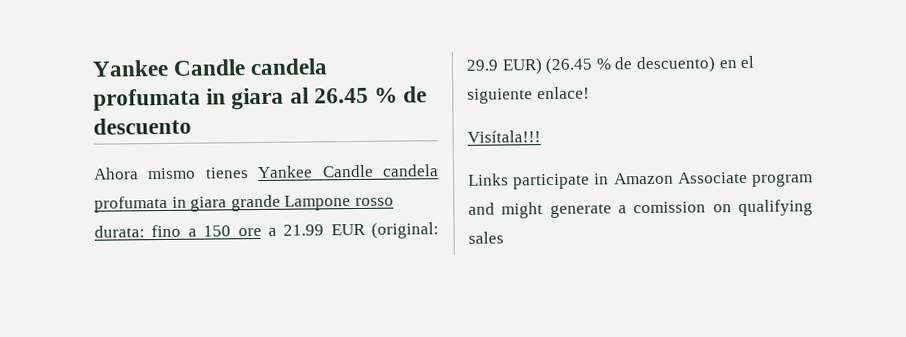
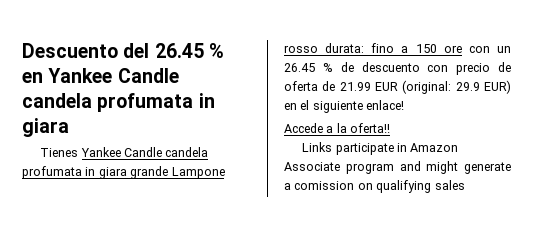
[92,58,329,77] [93,86,428,111] [93,117,192,135] [93,167,249,180] Yankee Candle candela profumata in giara al 26.45 % de descuento // Ahora mismo tienes -> [22,43,224,58] [22,68,179,83] [22,93,215,112] [22,118,69,137] [40,148,79,157] Descuento del 26.45 % en Yankee Candle candela profumata in giara // Tienes
[267,227,277,236] a -> [468,46,511,53] [284,62,511,75] [284,81,336,91] con un 26.45 % de descuento con precio de oferta de
[545,56,716,75] (26.45 % de descuento) -> (511, 87) none
[467,130,541,143] Visítala!!! -> [284,123,391,133] Accede a la oferta!!

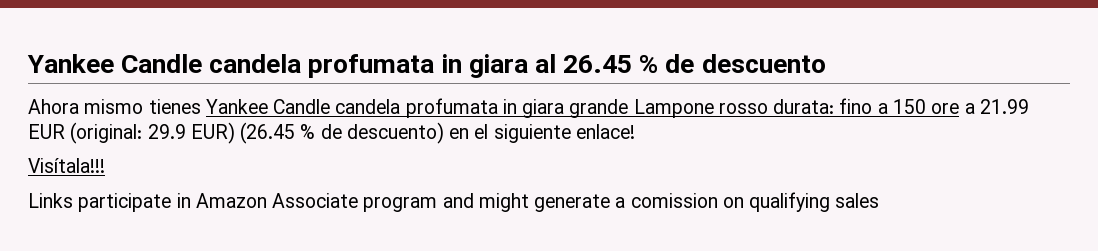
[22,43,224,58] [22,68,179,83] [22,93,215,112] [22,118,69,137] [40,148,79,157] Descuento del 26.45 % en Yankee Candle candela profumata in giara // Tienes -> [27,54,826,78] [28,99,201,114] Yankee Candle candela profumata in giara al 26.45 % de descuento // Ahora mismo tienes
[468,46,511,53] [284,62,511,75] [284,81,336,91] con un 26.45 % de descuento con precio de oferta de -> [964,103,975,114] a
(511, 87) none -> [240,122,444,144] (26.45 % de descuento)
[284,123,391,133] Accede a la oferta!! -> [28,158,105,173] Visítala!!!

